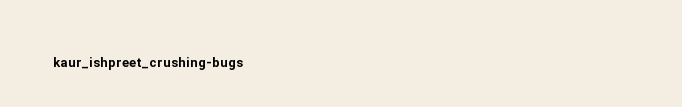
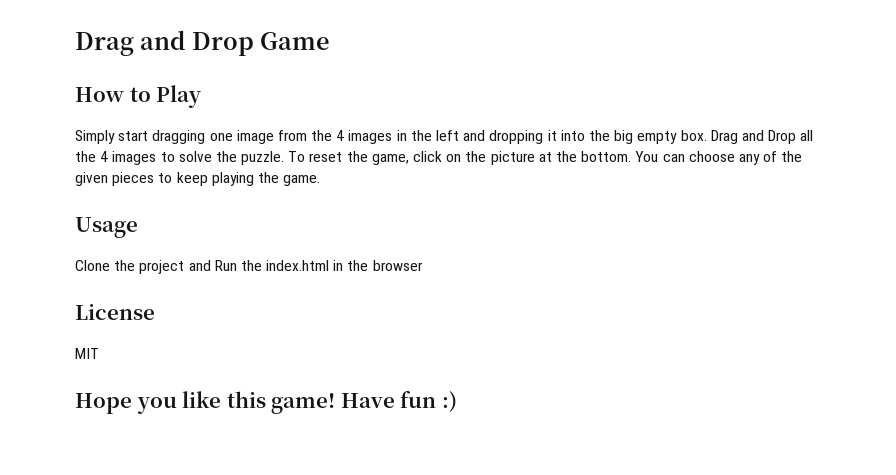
[53,57,243,70] kaur_ishpreet_crushing-bugs -> [75,30,330,56] [75,85,202,108] [75,130,814,144] [75,151,803,165] [75,172,321,186] [75,217,138,238] [75,260,423,274] [75,304,155,320] [75,348,99,359] [75,391,457,414] Drag and Drop Game // How to Play // Simply start dragging one image from the 4 images in the left and dropping it into the big empty box. Drag and Drop all the 4 images to solve the puzzle. To reset the game, click on the picture at the bottom. You can choose any of the given pieces to keep playing the game. // Usage // Clone the project and Run the index.html in the browser // License // MIT // Hope you like this game! Have fun :)

